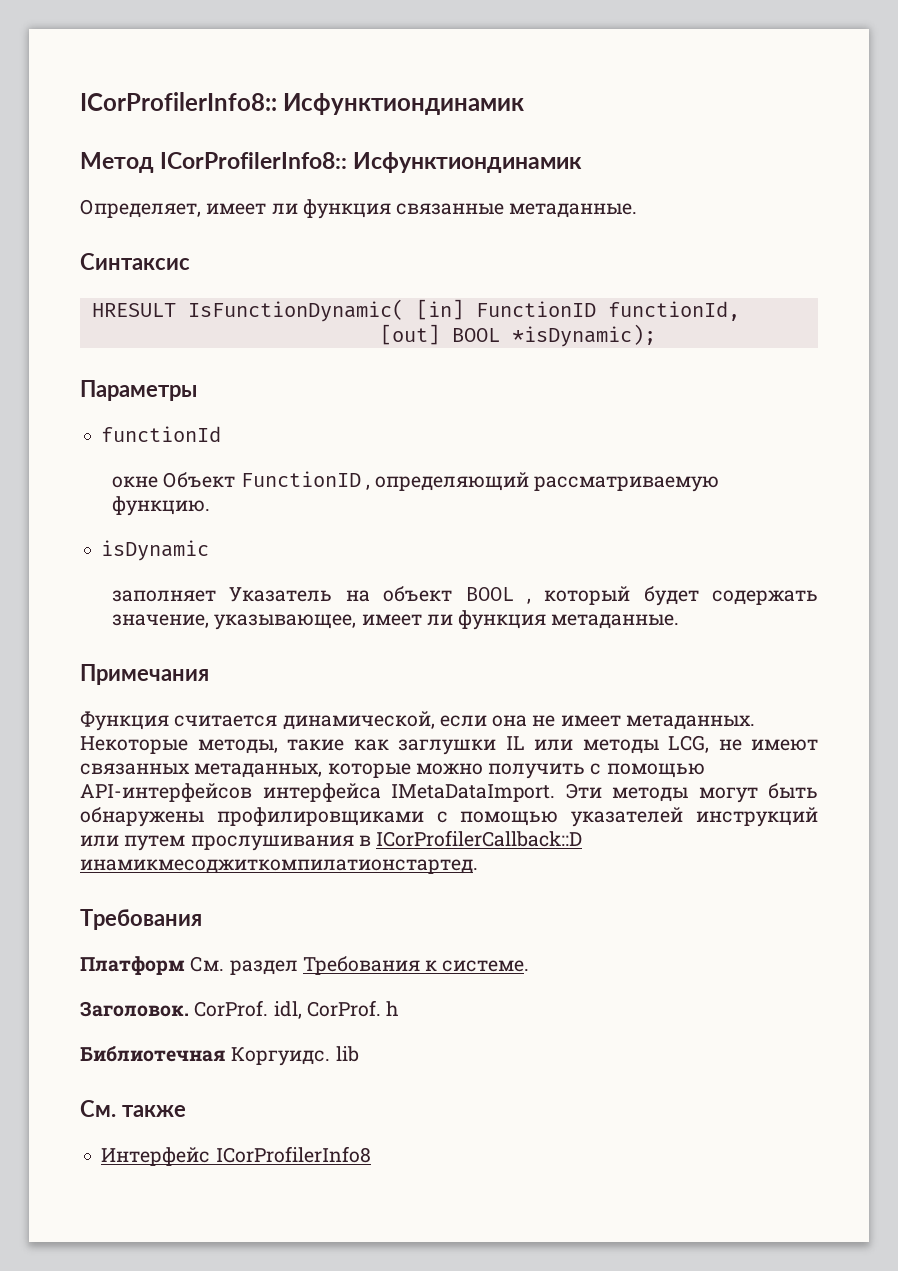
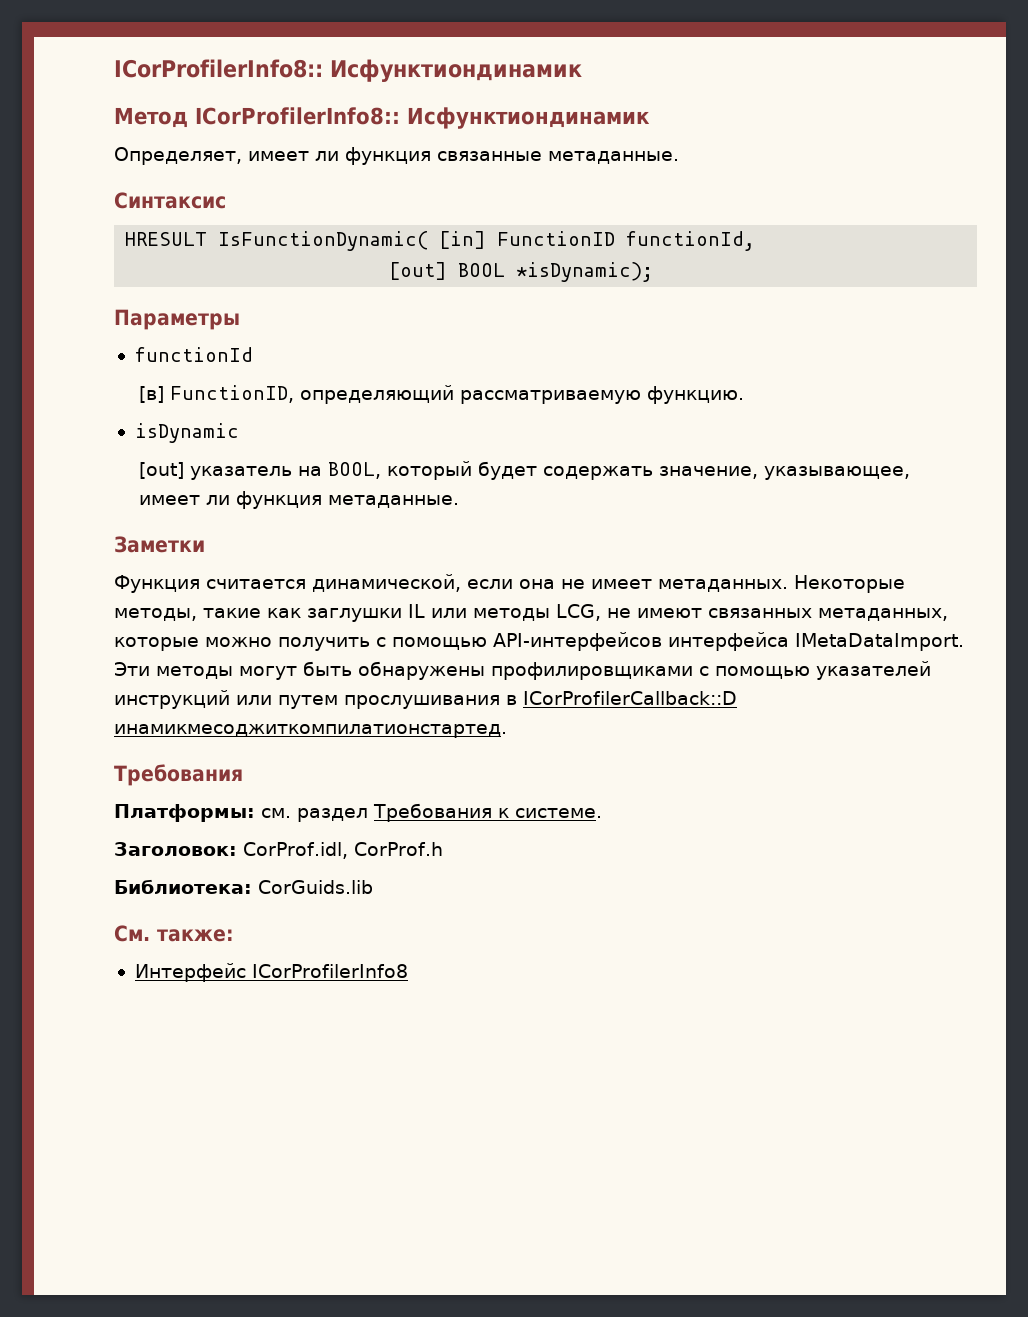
[112,471,370,490] окне Объект FunctionID , -> [139,385,295,403] [в] FunctionID,
[112,586,531,604] заполняет Указатель на объект BOOL , -> [139,462,382,480] [out] указатель на BOOL,
[80,664,209,685] Примечания -> [114,536,205,553] Заметки
[80,956,225,975] Платформ См. -> [114,804,291,822] Платформы: см.
[80,1000,400,1019] [80,1046,359,1066] [80,1100,186,1117] Заголовок. CorProf. idl, CorProf. h // Библиотечная Коргуидс. lib // См. также -> [114,842,443,859] [114,879,373,894] [114,925,234,942] Заголовок: CorProf.idl, CorProf.h // Библиотека: CorGuids.lib // См. также:

